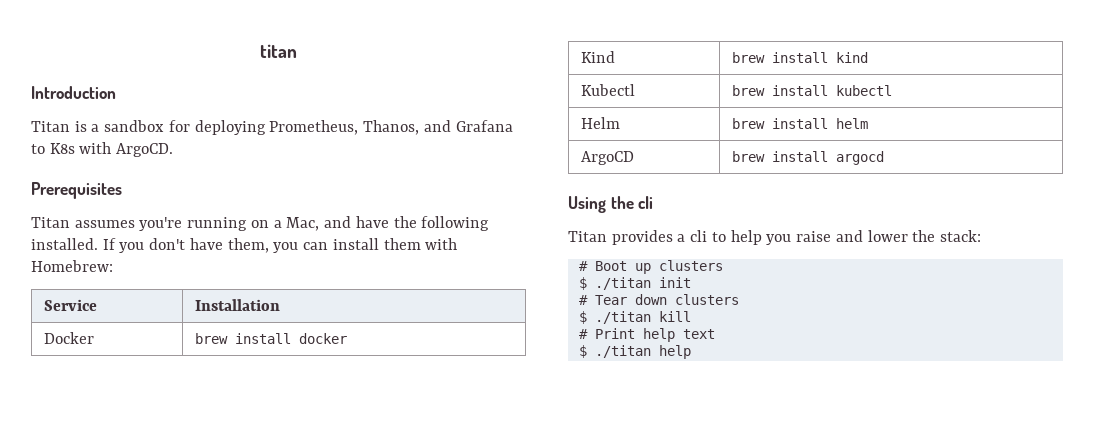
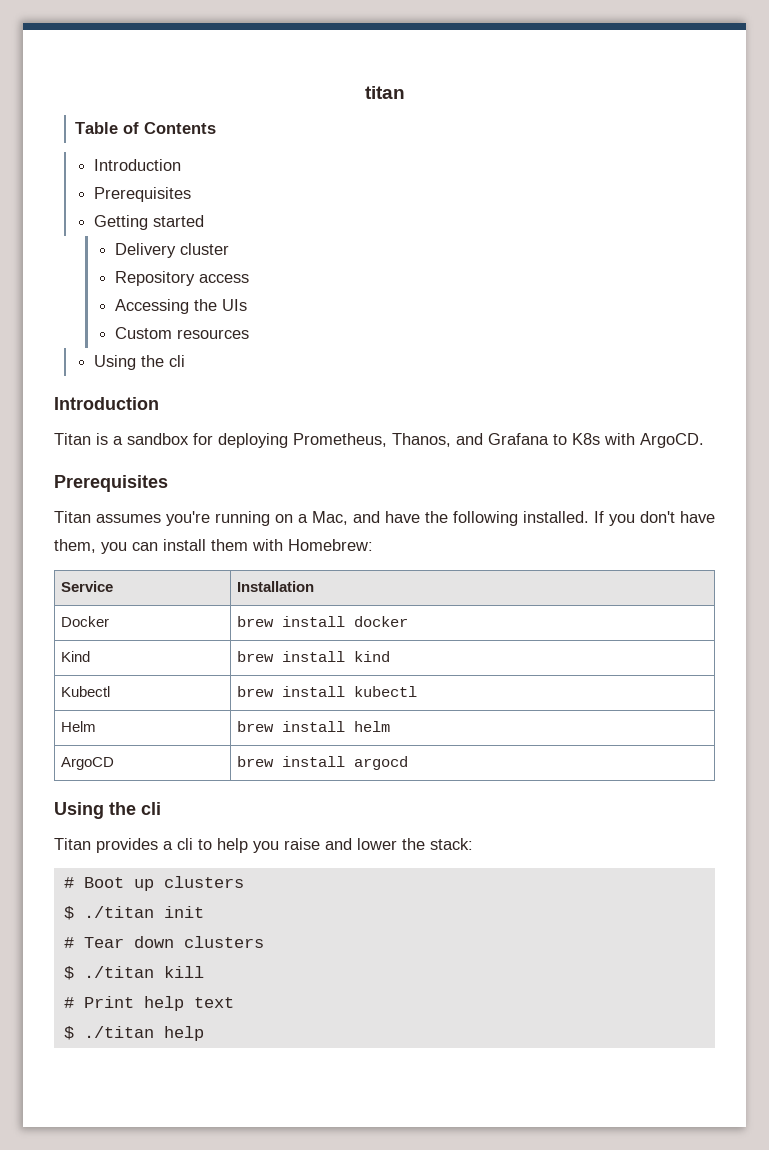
(297, 51) none -> [75,122,217,134] [93,159,181,171] [93,187,191,202] [93,215,204,230] [115,243,230,258] [115,271,250,286] [115,299,248,314] [115,327,250,339] [93,355,185,370] // Table of Contents // Introduction // Prerequisites // Getting started // Delivery cluster // Repository access // Accessing the UIs // Custom resources // Using the cli

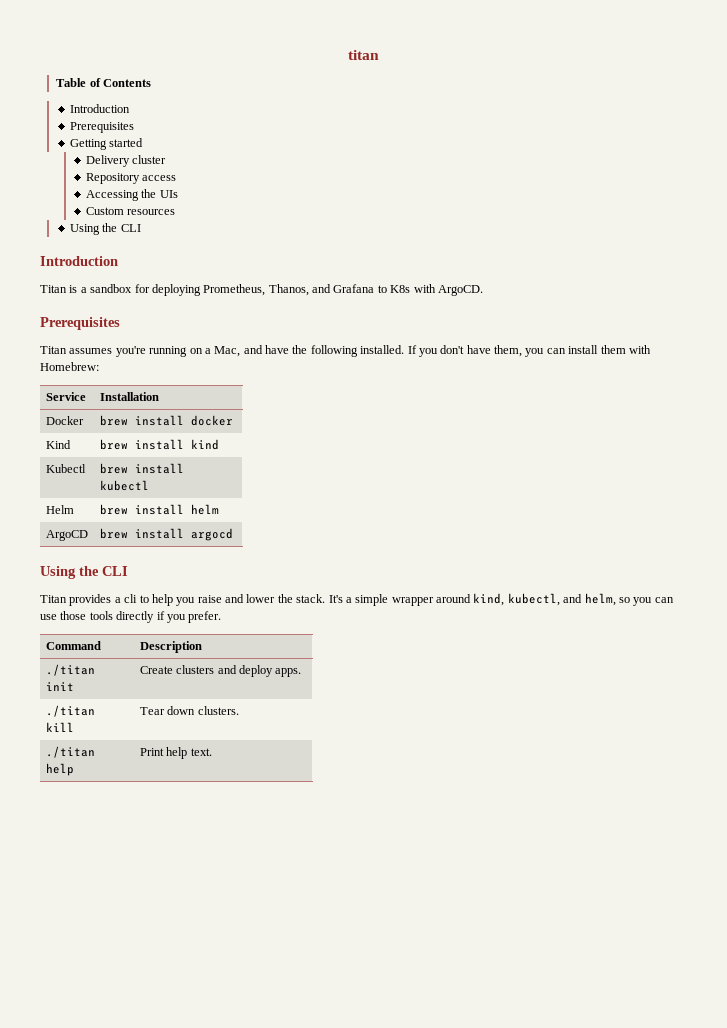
[168,355,185,367] cli -> [120,224,141,232] CLI
[141,802,161,815] cli -> [102,566,128,576] CLI
[430,838,473,850] [63,876,244,891] [63,906,204,920] [63,936,264,948] [63,966,204,980] [63,996,234,1011] [63,1026,204,1041] stack: // # Boot up clusters // $ ./titan init // # Tear down clusters // $ ./titan kill // # Print help text // $ ./titan help -> [296,593,674,606] [40,611,222,623] [45,641,101,650] [139,641,202,653] [45,664,95,676] [45,682,74,691] [139,665,302,677] [45,705,95,717] [45,722,74,732] [139,706,239,715] [45,746,95,758] [45,763,74,776] [139,747,212,759] stack. It's a simple wrapper around kind, kubectl, and helm, so you can use those tools directly if you prefer. // Command | Description // ./titan init | Create clusters and deploy apps. // ./titan kill | Tear down clusters. // ./titan help | Print help text.

